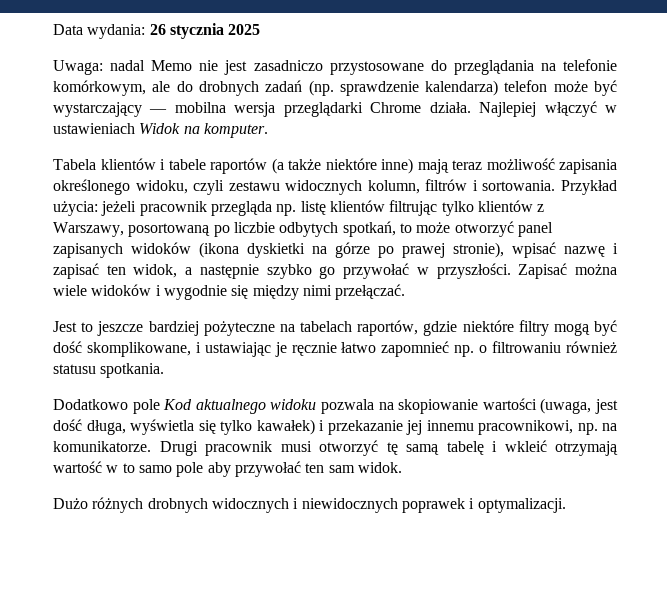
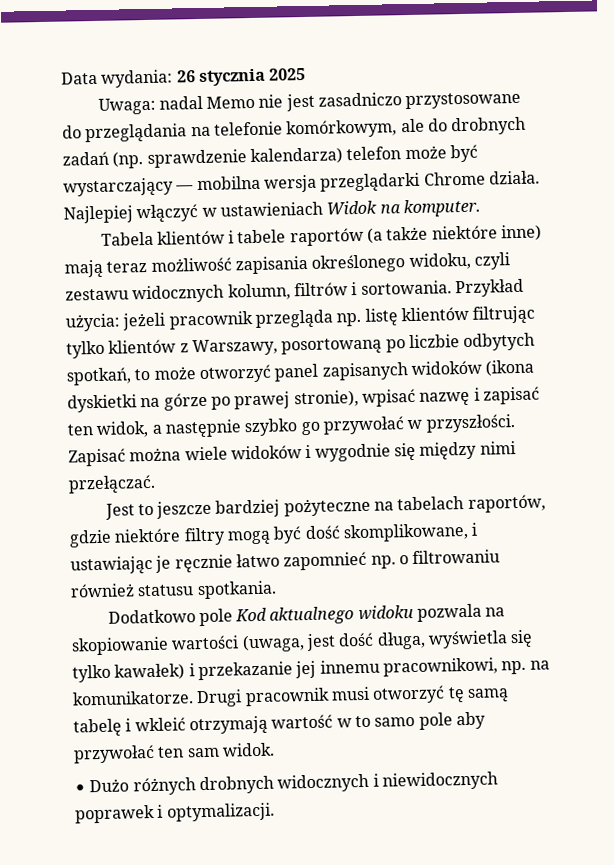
(402, 467) none -> [74,784,86,793] ⚫

